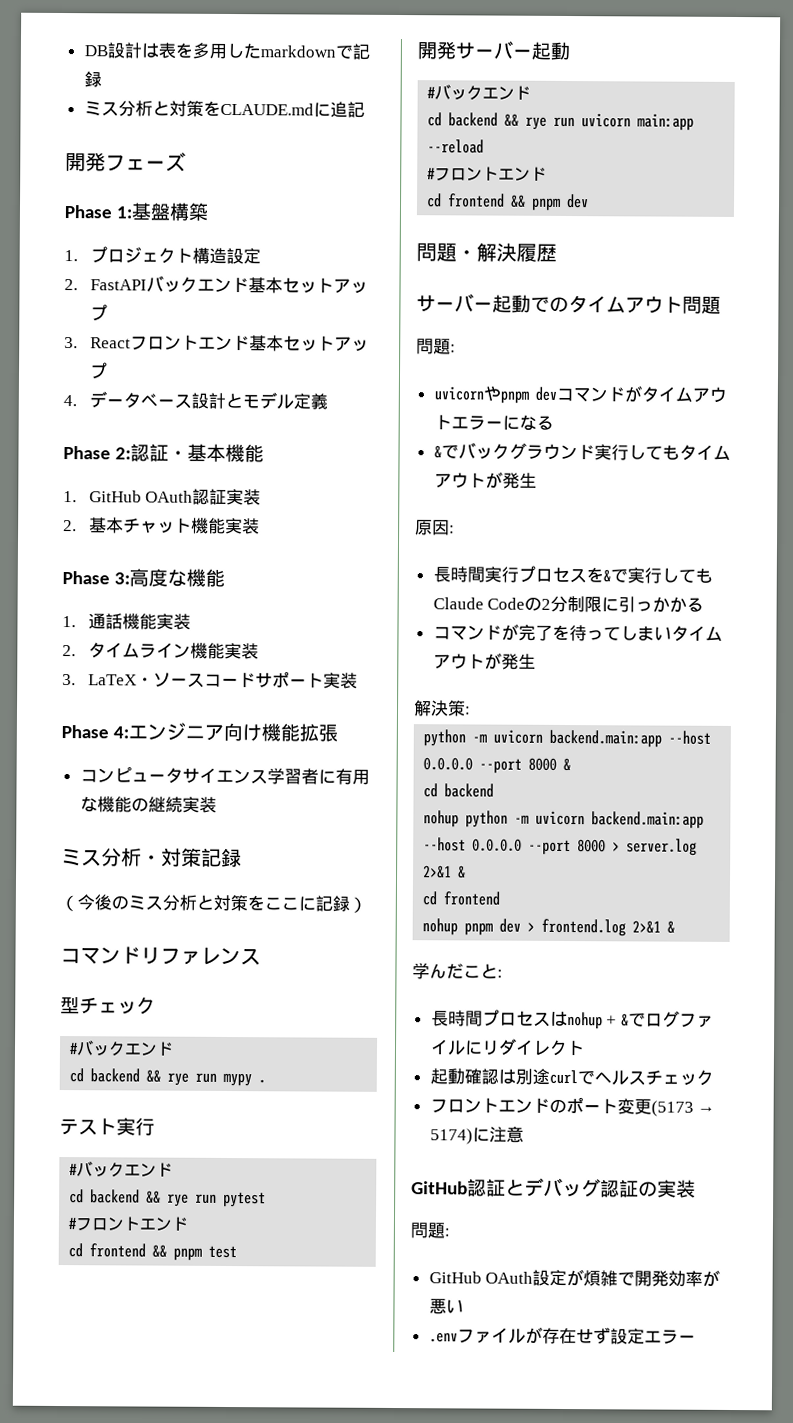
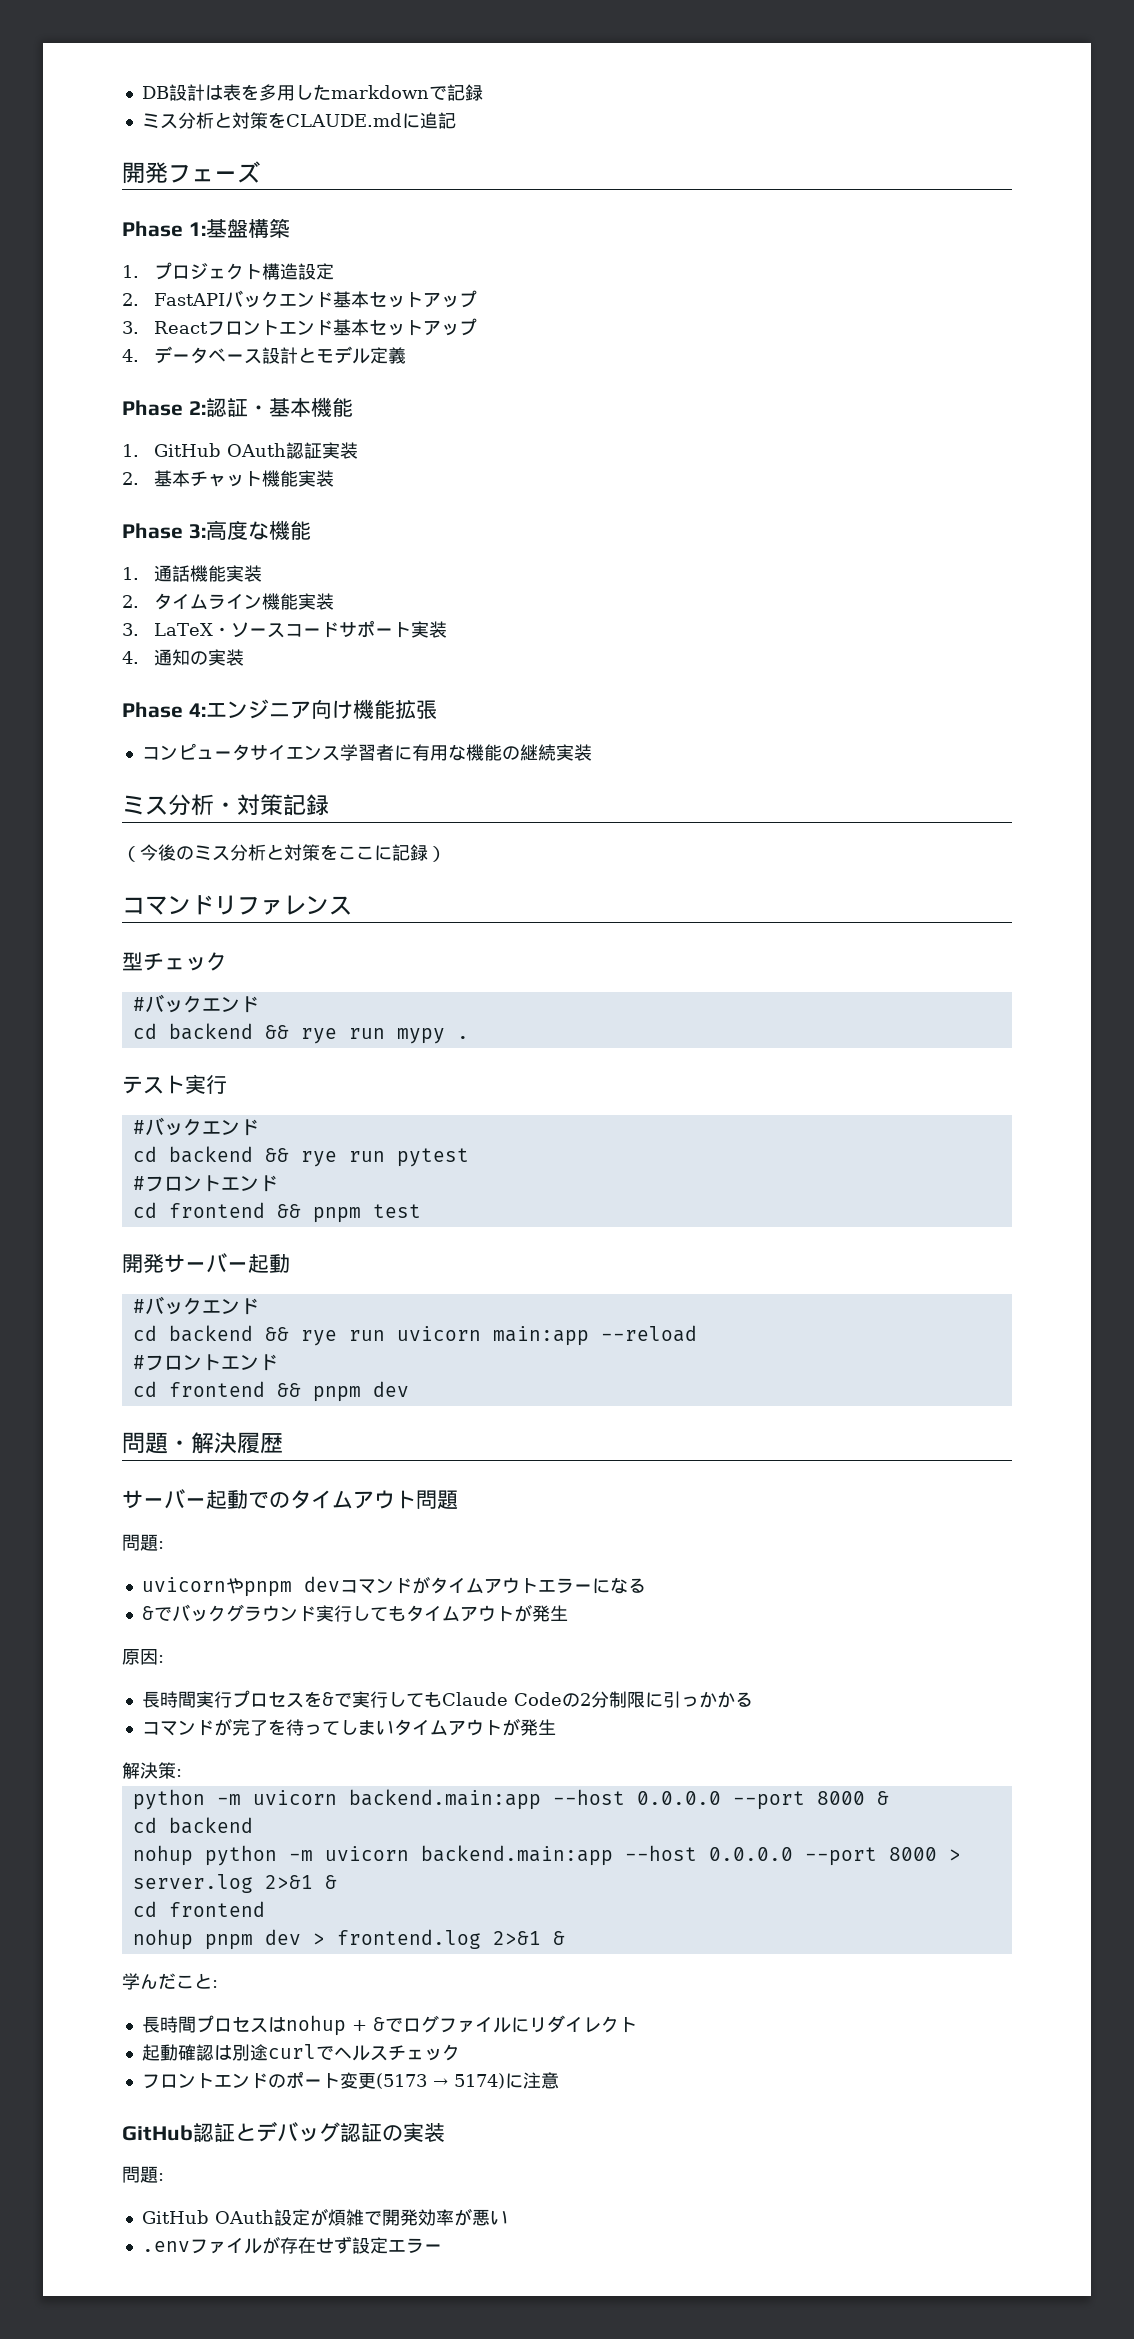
(358, 680) none -> [122,649,244,666] // 4.通知の実装

